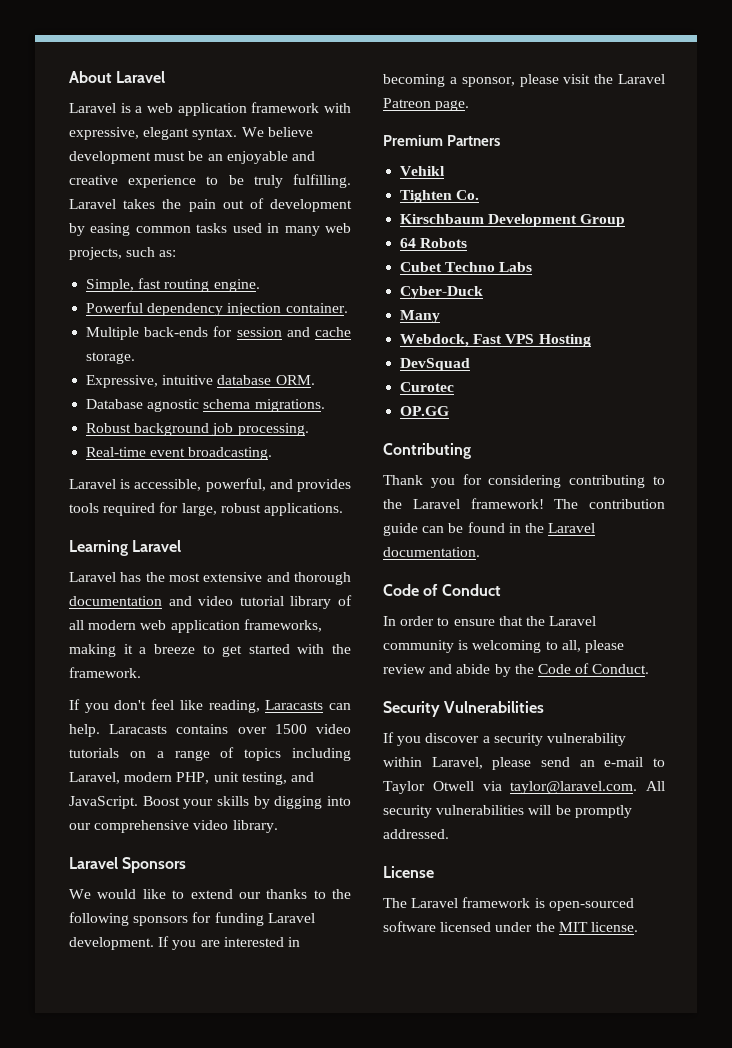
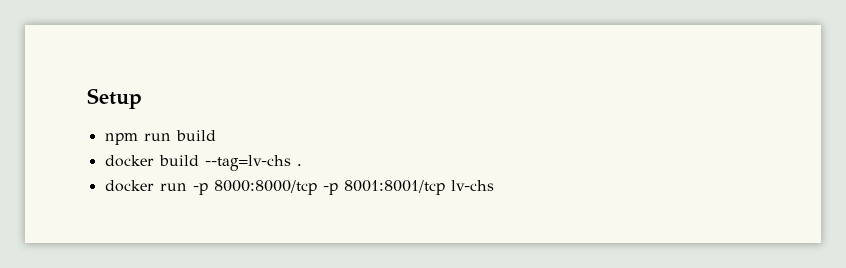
[69,71,166,83] [69,102,351,116] [69,127,313,140] [69,151,315,164] [69,174,351,188] [69,198,352,212] [69,223,351,236] [69,247,177,260] [86,278,260,292] [86,302,348,316] [86,326,351,340] [86,352,136,364] [86,375,315,388] [86,399,325,412] [86,423,309,436] [86,447,273,460] [69,478,351,492] [69,502,343,516] [69,540,182,556] [69,572,351,585] [69,595,352,609] [69,619,322,633] [69,644,351,657] [69,667,141,678] [69,699,351,713] [69,724,351,737] [69,747,351,761] [69,772,314,785] [69,796,351,809] [69,820,278,833] [69,857,187,873] [69,889,351,899] [69,912,315,926] [69,936,300,950] [383,74,665,87] [383,98,470,111] [383,135,501,146] [400,166,446,176] [400,190,480,203] [400,214,626,227] [400,238,468,248] [400,262,533,272] [400,286,484,299] [400,310,441,323] [400,334,591,347] [400,358,471,371] [400,382,455,392] [400,406,450,416] [383,443,471,459] [383,474,665,488] [383,498,665,509] [383,522,596,536] [383,547,480,557] [383,584,501,596] [383,616,597,626] [383,640,624,653] [383,663,650,677] [383,701,545,717] [383,732,626,746] [383,757,665,770] [383,781,665,794] [383,805,632,818] [383,829,449,839] [383,866,434,878] [383,897,634,911] [383,921,638,932] About Laravel // Laravel is a web application framework with expressive, elegant syntax. We believe development must be an enjoyable and creative experience to be truly fulfilling. Laravel takes the pain out of development by easing common tasks used in many web projects, such as: // Simple, fast routing engine. // Powerful dependency injection container. // Multiple back-ends for session and cache storage. // Expressive, intuitive database ORM. // Database agnostic schema migrations. // Robust background job processing. // Real-time event broadcasting. // Laravel is accessible, powerful, and provides tools required for large, robust applications. // Learning Laravel // Laravel has the most extensive and thorough documentation and video tutorial library of all modern web application frameworks, making it a breeze to get started with the framework. // If you don't feel like reading, Laracasts can help. Laracasts contains over 1500 video tutorials on a range of topics including Laravel, modern PHP, unit testing, and JavaScript. Boost your skills by digging into our comprehensive video library. // Laravel Sponsors // We would like to extend our thanks to the following sponsors for funding Laravel development. If you are interested in becoming a sponsor, please visit the Laravel Patreon page. // Premium Partners // Vehikl // Tighten Co. // Kirschbaum Development Group // 64 Robots // Cubet Techno Labs // Cyber-Duck // Many // Webdock, Fast VPS Hosting // DevSquad // Curotec // OP.GG // Contributing // Thank you for considering contributing to the Laravel framework! The contribution guide can be found in the Laravel documentation. // Code of Conduct // In order to ensure that the Laravel community is welcoming to all, please review and abide by the Code of Conduct. // Security Vulnerabilities // If you discover a security vulnerability within Laravel, please send an e-mail to Taylor Otwell via taylor@laravel.com. All security vulnerabilities will be promptly addressed. // License // The Laravel framework is open-sourced software licensed under the MIT license. -> [87,88,142,109] [104,130,216,145] [104,155,302,171] [104,180,494,195] Setup // npm run build // docker build --tag=lv-chs . // docker run -p 8000:8000/tcp -p 8001:8001/tcp lv-chs

